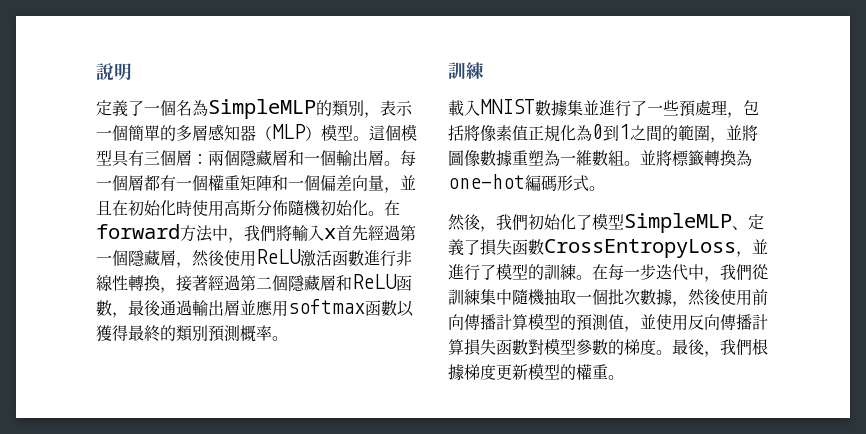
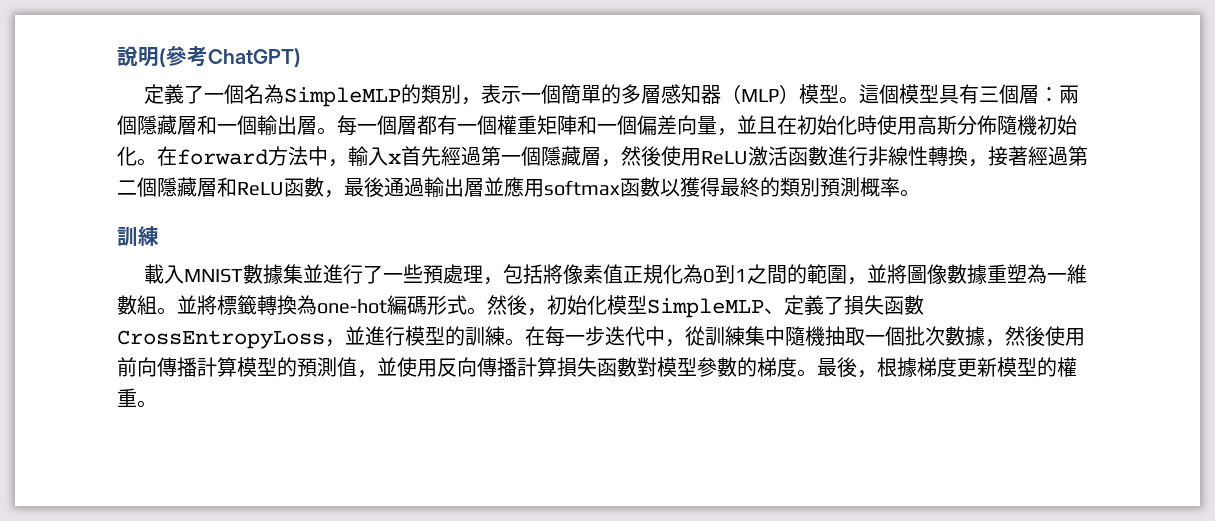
(132, 71) none -> [159,46,301,67] (參考ChatGPT)
[244,225,292,241] 我們將 -> (348, 163) none
[448,214,592,232] // 然後，我們初始化了 -> [487,295,607,316] 然後，初始化
[480,264,496,280] 了 -> (405, 336) none
[720,264,752,280] 我們 -> (685, 343) none
[720,339,752,355] 我們 -> (877, 374) none

